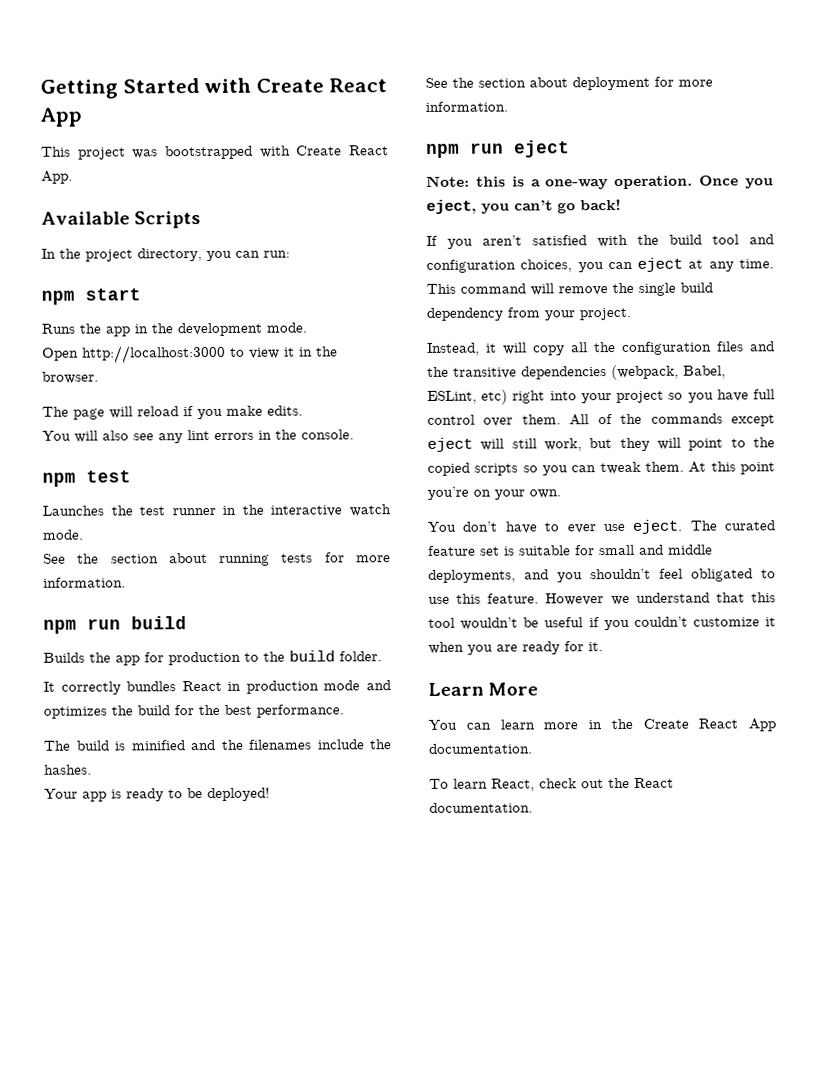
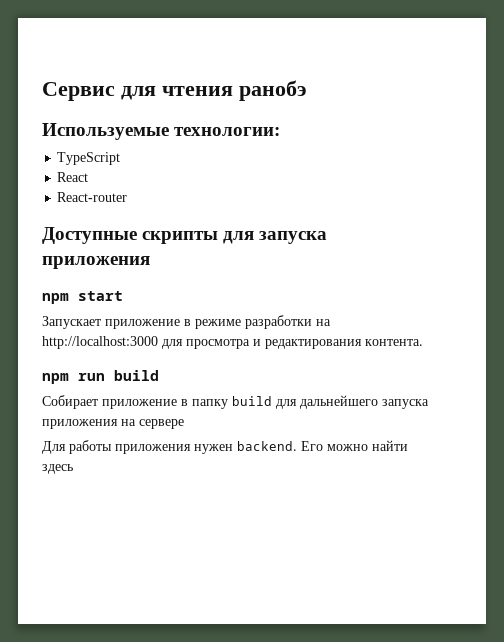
[40,77,387,99] [40,107,83,127] [41,145,389,160] [41,170,73,184] [41,211,202,229] [41,248,290,262] [41,288,141,305] [41,322,308,337] [42,344,338,364] [42,371,99,384] [42,405,303,420] [42,429,354,444] [42,470,131,487] [42,504,391,517] [42,529,84,540] [43,552,391,566] [43,577,126,588] [43,616,187,634] [43,650,382,666] [43,680,391,695] [43,704,344,719] [44,739,392,751] [44,764,92,775] [44,787,270,802] [425,76,713,91] [425,101,508,112] [426,140,570,158] [426,175,774,190] [426,198,621,214] [426,234,774,249] [426,257,774,273] [426,282,713,296] [426,307,631,321] [427,341,775,356] [427,364,726,381] [427,389,775,405] [427,413,775,427] [427,437,775,452] [427,461,775,476] [427,486,561,500] [427,519,775,534] [428,544,713,556] [428,568,776,583] [428,592,776,606] [428,616,776,631] [428,641,603,655] [428,682,539,696] [428,718,776,732] [429,743,533,754] [429,777,674,792] [429,802,533,813] Getting Started with Create React App // This project was bootstrapped with Create React App. // Available Scripts // In the project directory, you can run: // npm start // Runs the app in the development mode. // Open http://localhost:3000 to view it in the browser. // The page will reload if you make edits. // You will also see any lint errors in the console. // npm test // Launches the test runner in the interactive watch mode. // See the section about running tests for more information. // npm run build // Builds the app for production to the build folder. // It correctly bundles React in production mode and optimizes the build for the best performance. // The build is minified and the filenames include the hashes. // Your app is ready to be deployed! // See the section about deployment for more information. // npm run eject // Note: this is a one-way operation. Once you eject, you can’t go back! // If you aren’t satisfied with the build tool and configuration choices, you can eject at any time. This command will remove the single build dependency from your project. // Instead, it will copy all the configuration files and the transitive dependencies (webpack, Babel, ESLint, etc) right into your project so you have full control over them. All of the commands except eject will still work, but they will point to the copied scripts so you can tweak them. At this point you’re on your own. // You don’t have to ever use eject. The curated feature set is suitable for small and middle deployments, and you shouldn’t feel obligated to use this feature. However we understand that this tool wouldn’t be useful if you couldn’t customize it when you are ready for it. // Learn More // You can learn more in the Create React App documentation. // To learn React, check out the React documentation. -> [42,80,307,101] [42,123,281,140] [57,152,121,165] [57,172,89,182] [57,192,128,202] [42,227,328,244] [42,256,150,269] [42,291,123,304] [42,315,331,329] [42,336,423,349] [42,370,159,384] [42,395,429,409] [42,419,184,429] [42,440,408,454] [42,464,73,474] Сервис для чтения ранобэ // Используемые технологии: // TypeScript // React // React-router // Доступные скрипты для запуска приложения // npm start // Запускает приложение в режиме разработки на http://localhost:3000 для просмотра и редактирования контента. // npm run build // Собирает приложение в папку build для дальнейшего запуска приложения на сервере // Для работы приложения нужен backend. Его можно найти здесь

